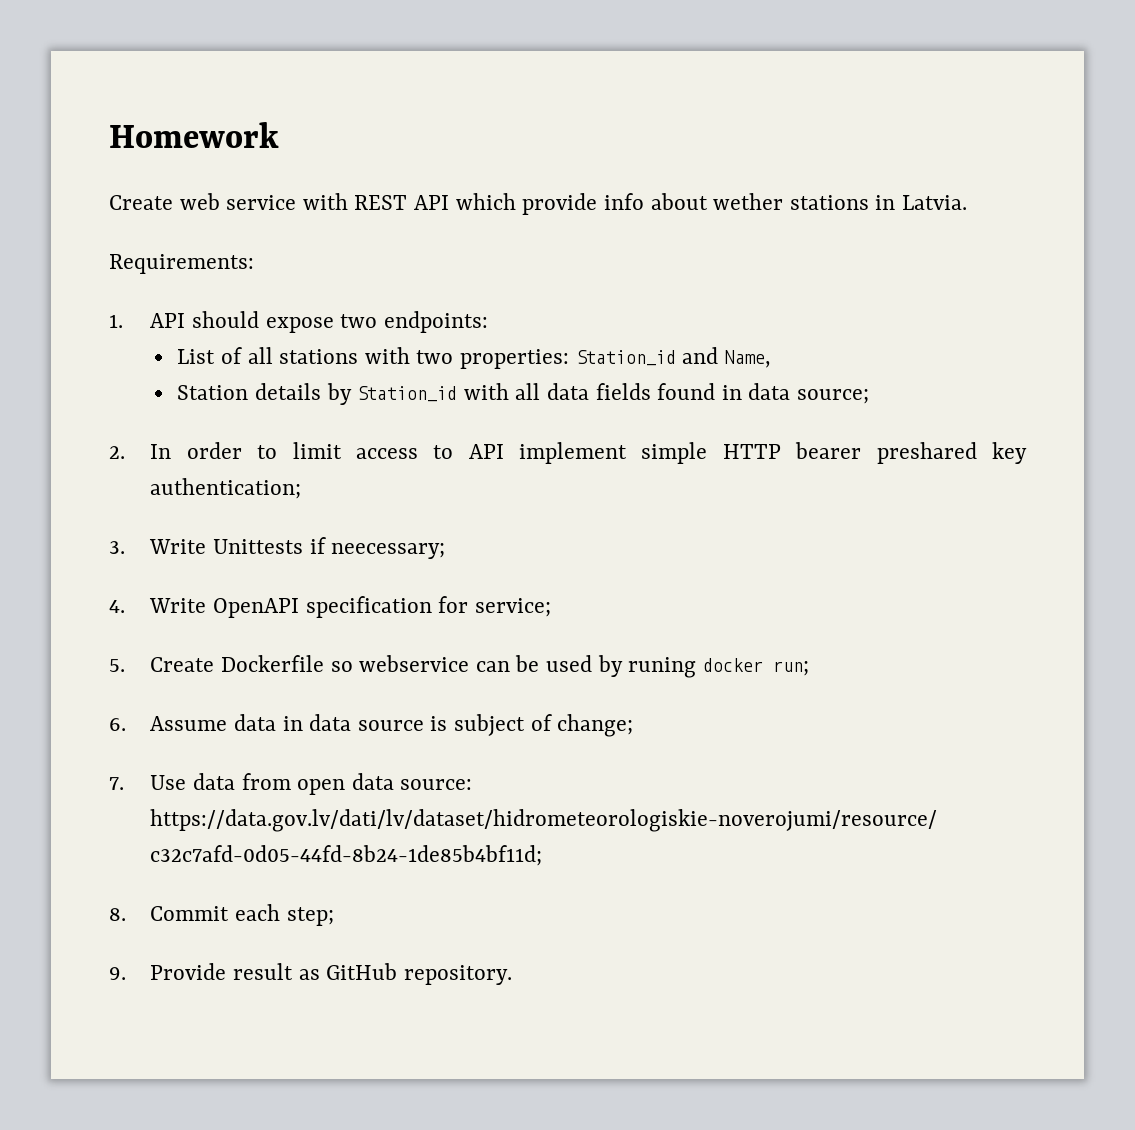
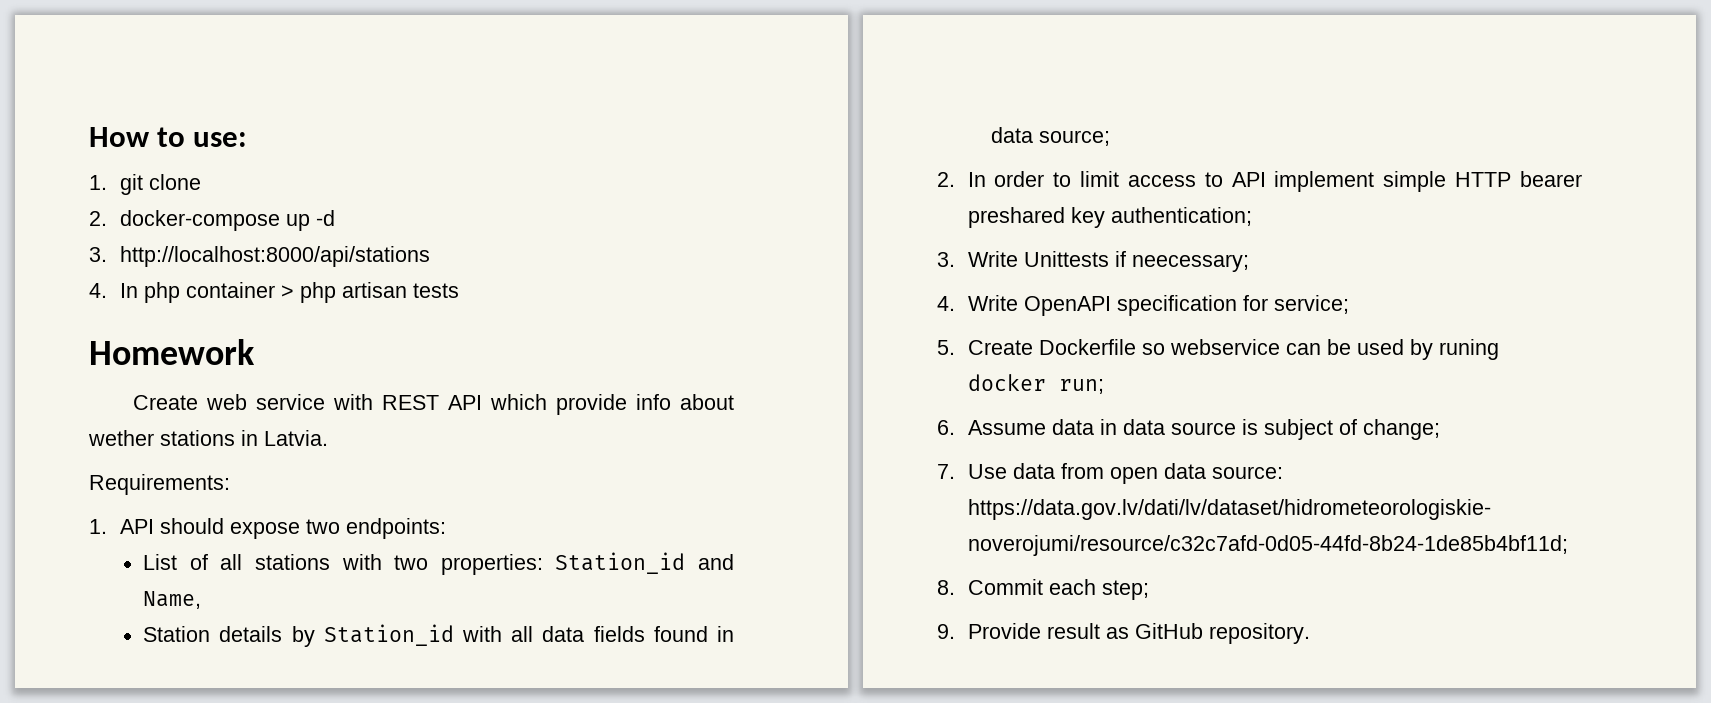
(109, 135) none -> [89,127,248,147] [89,174,201,195] [89,210,335,231] [89,246,430,267] [89,282,459,303] How to use: // 1. git clone // 2. docker-compose up -d // 3. http://localhost:8000/api/stations // 4. In php container > php artisan tests //

